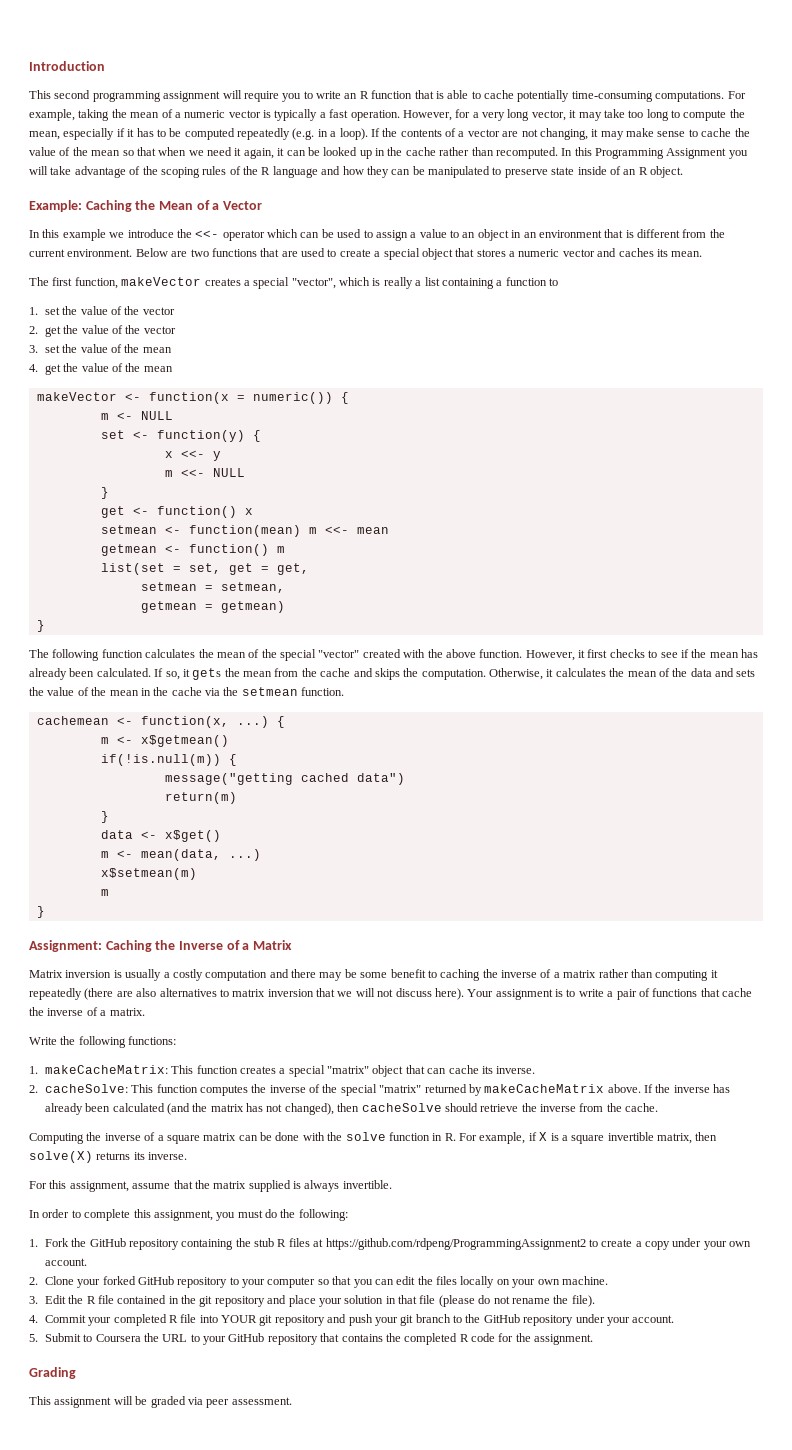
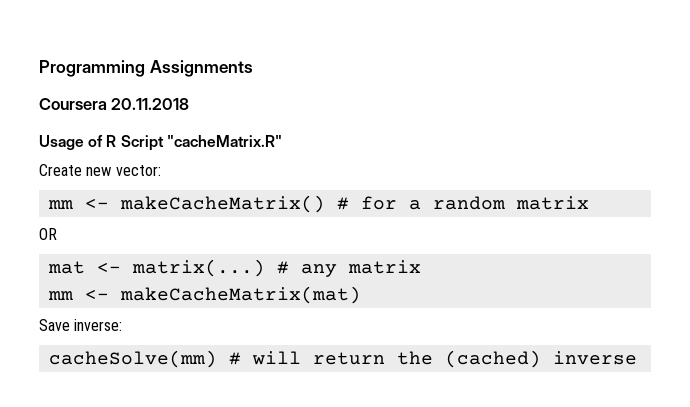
[29,61,105,71] [29,90,746,102] [29,109,745,121] [29,128,750,140] [29,147,748,159] [29,166,683,178] [29,200,262,212] [29,229,725,241] [29,248,703,260] [29,277,558,289] [29,306,175,315] [29,325,176,337] [29,344,172,353] [29,363,173,375] [36,392,349,404] [100,411,173,420] [100,430,261,442] [164,450,221,461] [164,468,245,477] [100,487,109,499] [100,506,253,518] [100,525,389,537] [100,544,285,556] [100,563,309,575] [140,582,285,593] [140,601,285,613] [36,620,45,632] [29,649,758,661] [29,668,756,680] [29,687,345,696] [36,716,285,728] [100,735,229,747] [100,754,237,766] [164,773,405,785] [164,792,237,804] [100,811,109,823] [100,830,221,842] [100,849,261,861] [100,868,197,880] [100,889,109,896] [36,906,45,918] [29,940,292,952] [29,969,718,981] [29,988,752,1000] [29,1007,145,1016] [29,1036,177,1048] [29,1065,536,1077] [29,1084,731,1096] [44,1103,659,1115] [29,1132,718,1144] [29,1151,188,1163] [29,1180,392,1192] [29,1209,348,1221] [29,1238,752,1250] [44,1258,87,1266] [29,1276,608,1288] [29,1295,595,1307] [29,1314,675,1326] [29,1333,594,1345] [29,1367,76,1379] [29,1396,292,1408] Introduction // This second programming assignment will require you to write an R function that is able to cache potentially time-consuming computations. For example, taking the mean of a numeric vector is typically a fast operation. However, for a very long vector, it may take too long to compute the mean, especially if it has to be computed repeatedly (e.g. in a loop). If the contents of a vector are not changing, it may make sense to cache the value of the mean so that when we need it again, it can be looked up in the cache rather than recomputed. In this Programming Assignment you will take advantage of the scoping rules of the R language and how they can be manipulated to preserve state inside of an R object. // Example: Caching the Mean of a Vector // In this example we introduce the <<- operator which can be used to assign a value to an object in an environment that is different from the current environment. Below are two functions that are used to create a special object that stores a numeric vector and caches its mean. // The first function, makeVector creates a special "vector", which is really a list containing a function to // 1. set the value of the vector // 2. get the value of the vector // 3. set the value of the mean // 4. get the value of the mean // makeVector <- function(x = numeric()) { // m <- NULL // set <- function(y) { // x <<- y // m <<- NULL // } // get <- function() x // setmean <- function(mean) m <<- mean // getmean <- function() m // list(set = set, get = get, // setmean = setmean, // getmean = getmean) // } // The following function calculates the mean of the special "vector" created with the above function. However, it first checks to see if the mean has already been calculated. If so, it gets the mean from the cache and skips the computation. Otherwise, it calculates the mean of the data and sets the value of the mean in the cache via the setmean function. // cachemean <- function(x, ...) { // m <- x$getmean() // if(!is.null(m)) { // message("getting cached data") // return(m) // } // data <- x$get() // m <- mean(data, ...) // x$setmean(m) // m // } // Assignment: Caching the Inverse of a Matrix // Matrix inversion is usually a costly computation and there may be some benefit to caching the inverse of a matrix rather than computing it repeatedly (there are also alternatives to matrix inversion that we will not discuss here). Your assignment is to write a pair of functions that cache the inverse of a matrix. // Write the following functions: // 1. makeCacheMatrix: This function creates a special "matrix" object that can cache its inverse. // 2. cacheSolve: This function computes the inverse of the special "matrix" returned by makeCacheMatrix above. If the inverse has already been calculated (and the matrix has not changed), then cacheSolve should retrieve the inverse from the cache. // Computing the inverse of a square matrix can be done with the solve function in R. For example, if X is a square invertible matrix, then solve(X) returns its inverse. // For this assignment, assume that the matrix supplied is always invertible. // In order to complete this assignment, you must do the following: // 1. Fork the GitHub repository containing the stub R files at https://github.com/rdpeng/ProgrammingAssignment2 to create a copy under your own account. // 2. Clone your forked GitHub repository to your computer so that you can edit the files locally on your own machine. // 3. Edit the R file contained in the git repository and place your solution in that file (please do not rename the file). // 4. Commit your completed R file into YOUR git repository and push your git branch to the GitHub repository under your account. // 5. Submit to Coursera the URL to your GitHub repository that contains the completed R code for the assignment. // Grading // This assignment will be graded via peer assessment. -> [39,60,253,77] [39,98,190,110] [39,135,282,151] [39,164,161,176] [47,195,589,213] [39,228,57,240] [47,259,421,277] [47,286,361,304] [39,319,123,331] [48,350,637,368] Programming Assignments // Coursera 20.11.2018 // Usage of R Script "cacheMatrix.R" // Create new vector: // mm <- makeCacheMatrix() # for a random matrix // OR // mat <- matrix(...) # any matrix // mm <- makeCacheMatrix(mat) // Save inverse: // cacheSolve(mm) # will return the (cached) inverse

